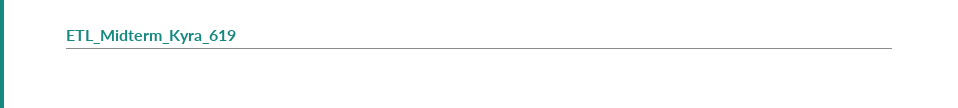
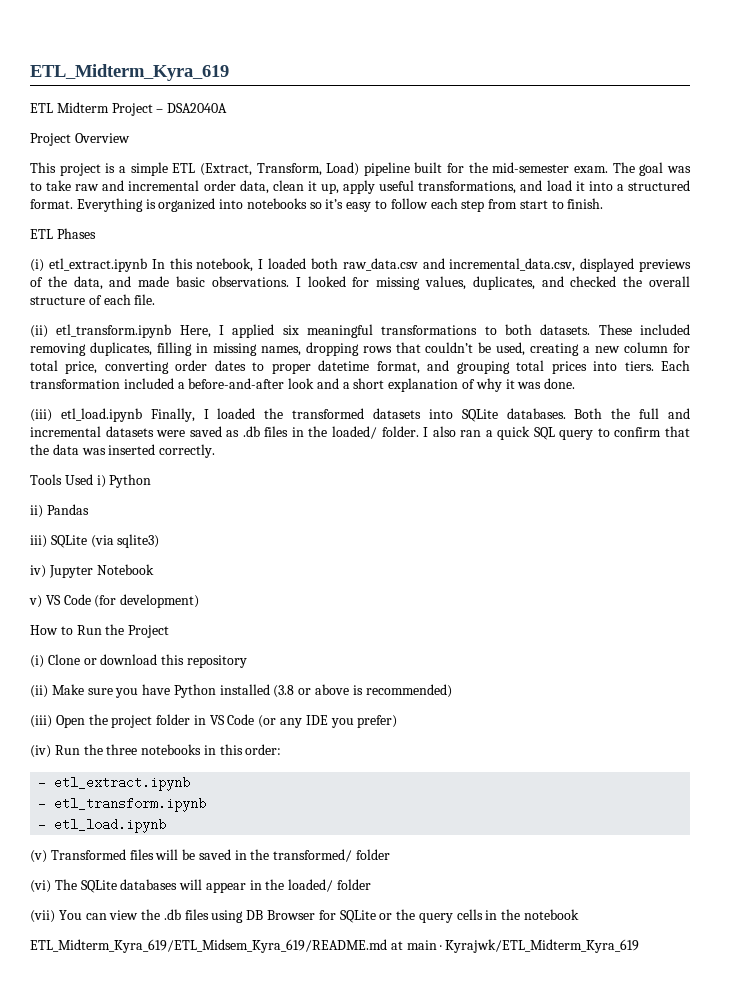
(236, 37) none -> [30,102,228,116] [30,133,130,146] [30,162,691,176] [30,180,690,194] [30,198,604,212] [30,228,96,239] [30,258,691,272] [30,276,690,290] [30,294,156,305] [30,324,690,338] [30,342,690,356] [30,360,690,374] [30,378,576,392] [30,408,690,422] [30,426,690,440] [30,444,216,458] [30,474,152,488] [30,504,89,518] [30,534,160,548] [30,564,154,578] [29,594,200,608] [30,624,170,638] [30,654,247,668] [30,684,452,698] [30,714,398,728] [30,744,282,758] [38,776,191,791] [38,797,207,812] [38,818,167,833] [30,849,391,863] [30,879,372,893] [30,909,580,923] [30,939,640,953] // ETL Midterm Project – DSA2040A // Project Overview // This project is a simple ETL (Extract, Transform, Load) pipeline built for the mid-semester exam. The goal was to take raw and incremental order data, clean it up, apply useful transformations, and load it into a structured format. Everything is organized into notebooks so it’s easy to follow each step from start to finish. // ETL Phases // (i) etl_extract.ipynb In this notebook, I loaded both raw_data.csv and incremental_data.csv, displayed previews of the data, and made basic observations. I looked for missing values, duplicates, and checked the overall structure of each file. // (ii) etl_transform.ipynb Here, I applied six meaningful transformations to both datasets. These included removing duplicates, filling in missing names, dropping rows that couldn’t be used, creating a new column for total price, converting order dates to proper datetime format, and grouping total prices into tiers. Each transformation included a before-and-after look and a short explanation of why it was done. // (iii) etl_load.ipynb Finally, I loaded the transformed datasets into SQLite databases. Both the full and incremental datasets were saved as .db files in the loaded/ folder. I also ran a quick SQL query to confirm that the data was inserted correctly. // Tools Used i) Python // ii) Pandas // iii) SQLite (via sqlite3) // iv) Jupyter Notebook // v) VS Code (for development) // How to Run the Project // (i) Clone or download this repository // (ii) Make sure you have Python installed (3.8 or above is recommended) // (iii) Open the project folder in VS Code (or any IDE you prefer) // (iv) Run the three notebooks in this order: // - etl_extract.ipynb // - etl_transform.ipynb // - etl_load.ipynb // (v) Transformed files will be saved in the transformed/ folder // (vi) The SQLite databases will appear in the loaded/ folder // (vii) You can view the .db files using DB Browser for SQLite or the query cells in the notebook // ETL_Midterm_Kyra_619/ETL_Midsem_Kyra_619/README.md at main · Kyrajwk/ETL_Midterm_Kyra_619

